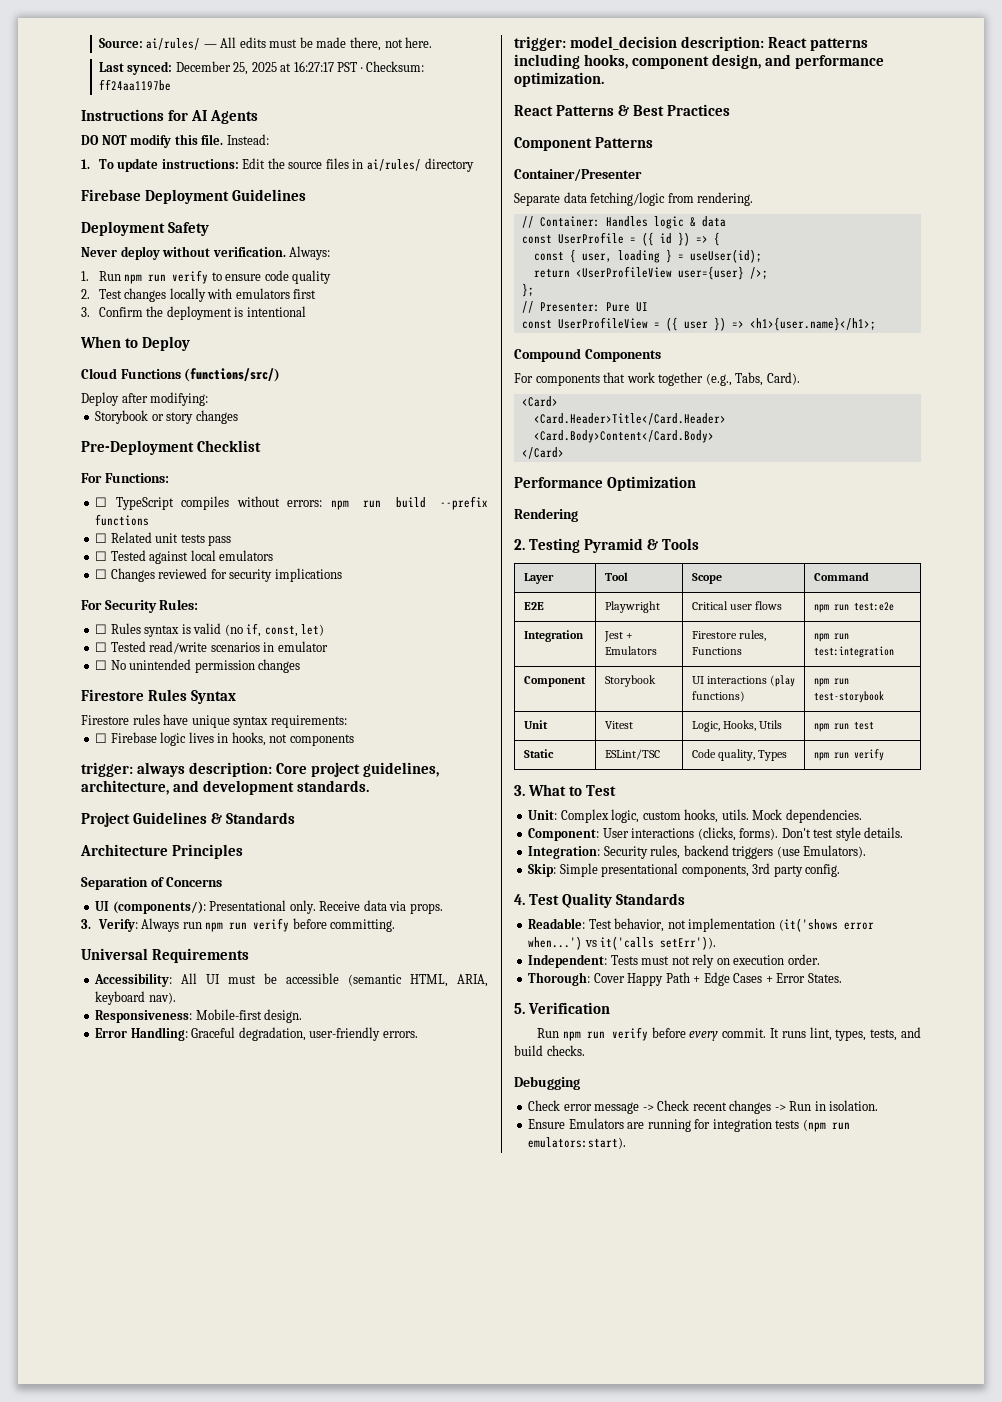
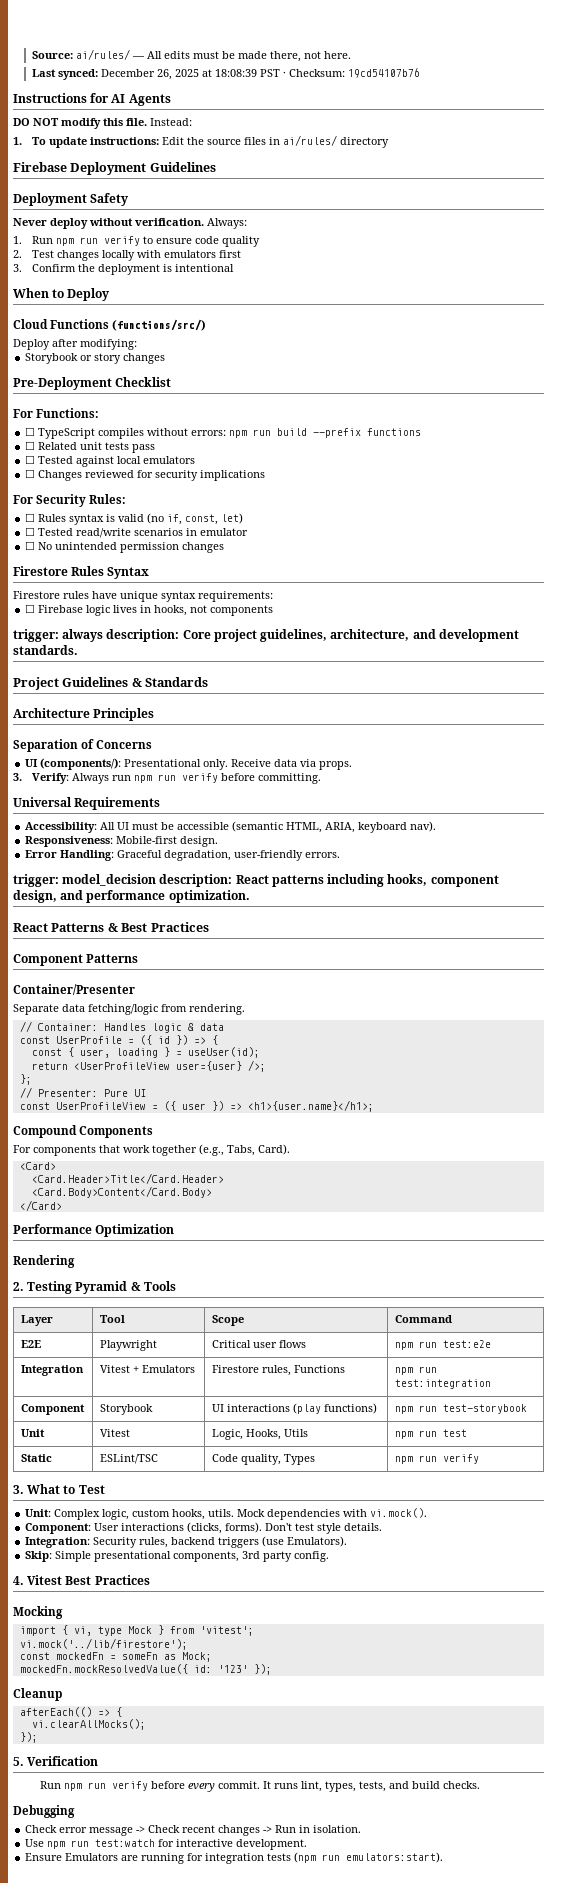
[233,62,249,75] 25, -> [156,69,172,80] 26,
[293,61,334,72] 16:27:17 -> [214,69,257,77] 18:08:39
[98,79,171,91] ff24aa1197be -> [347,68,420,78] 19cd54107b76
[603,631,623,642] Jest -> [99,1365,130,1373] Vitest
[785,809,862,823] dependencies. -> [267,1508,428,1520] dependencies with vi.mock().
[528,893,685,908] [528,918,874,932] [528,936,717,950] [528,954,820,968] [528,972,842,986] Test Quality Standards // Readable: Test behavior, not implementation (it('shows error when...') vs it('calls setErr')). // Independent: Tests must not rely on execution order. // Thorough: Cover Happy Path + Edge Cases + Error States. -> [27,1575,150,1585] [13,1606,63,1619] [19,1625,254,1636] [19,1638,188,1650] [19,1652,212,1662] [19,1664,272,1675] [13,1688,62,1701] [19,1707,122,1717] [31,1719,146,1730] [19,1732,38,1743] Vitest Best Practices // Mocking // import { vi, type Mock } from 'vitest'; // vi.mock('../lib/firestore'); // const mockedFn = someFn as Mock; // mockedFn.mockResolvedValue({ id: '123' }); // Cleanup // afterEach(() => { // vi.clearAllMocks(); // });
(879, 1105) none -> [25,1839,308,1850] // Use npm run test:watch for interactive development.

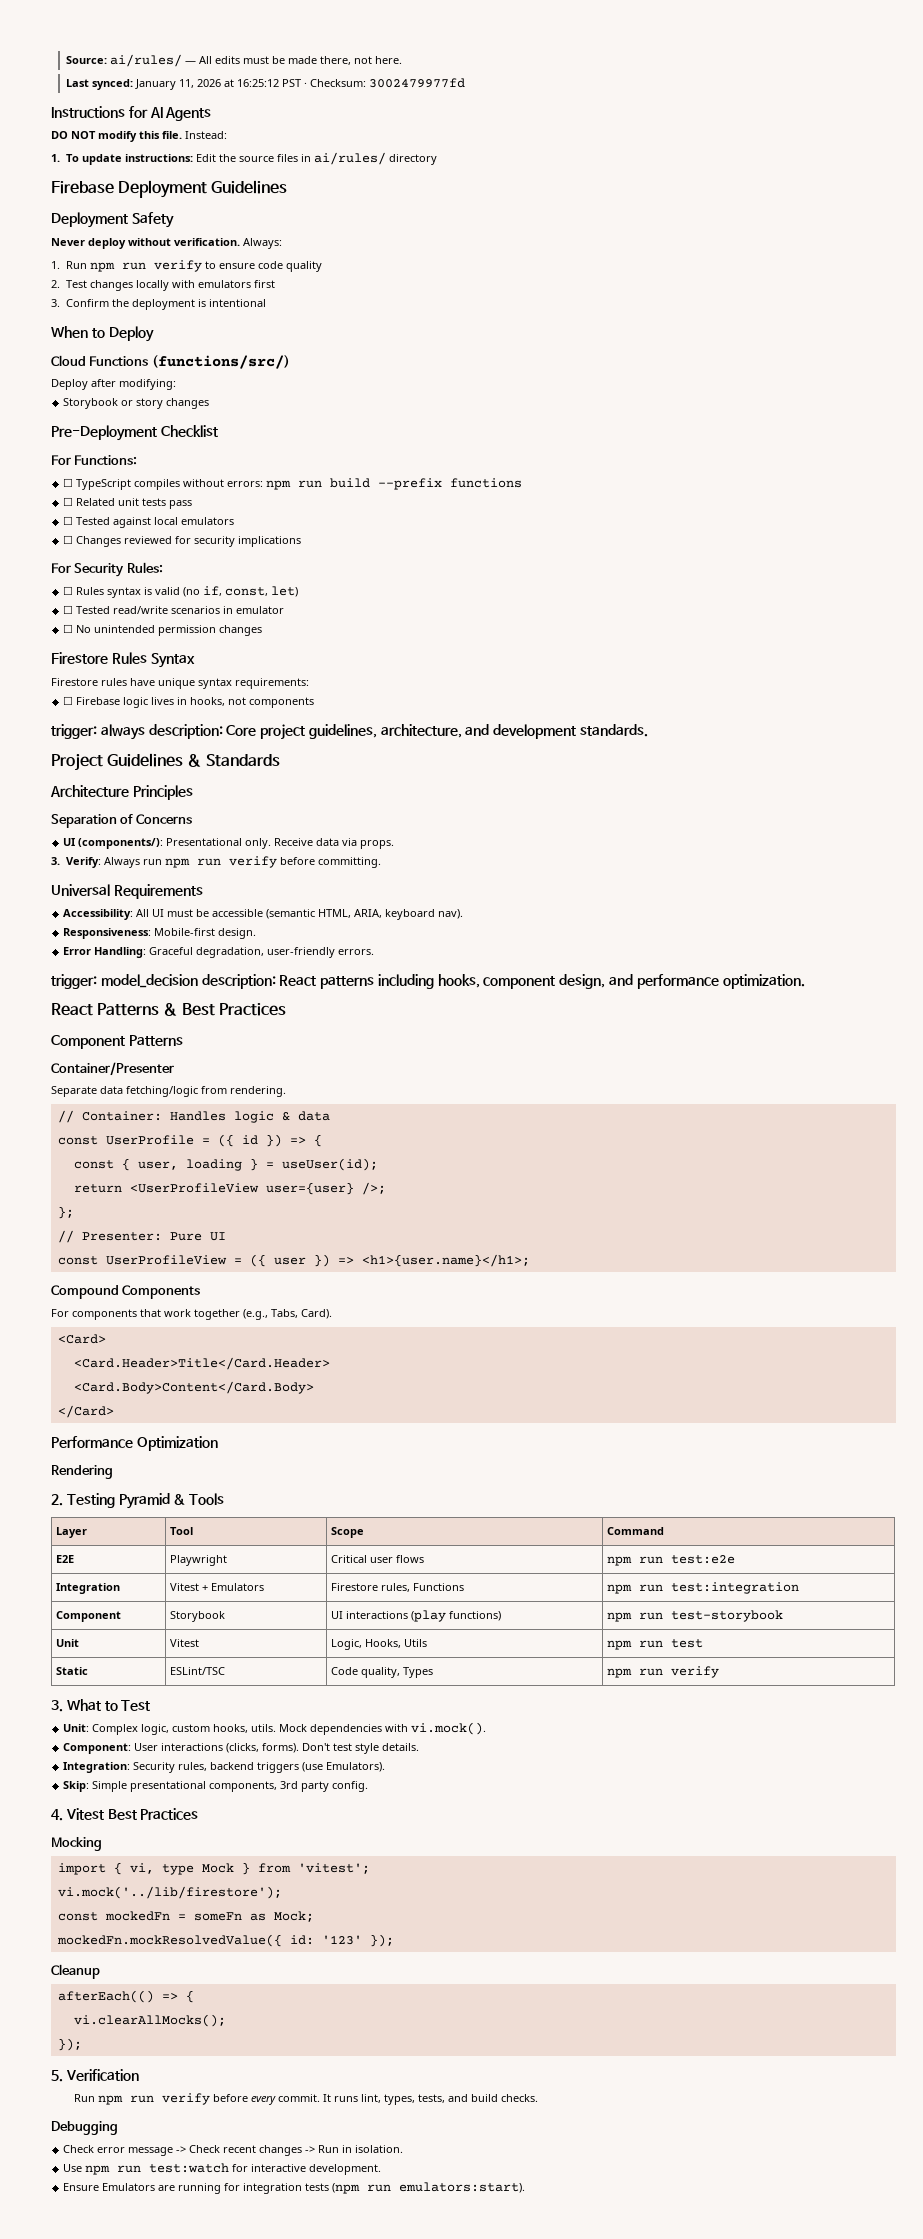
[100,69,257,80] December 26, 2025 at 18:08:39 -> [134,79,279,90] January 11, 2026 at 16:25:12
[347,68,420,78] 19cd54107b76 -> [368,78,465,88] 3002479977fd

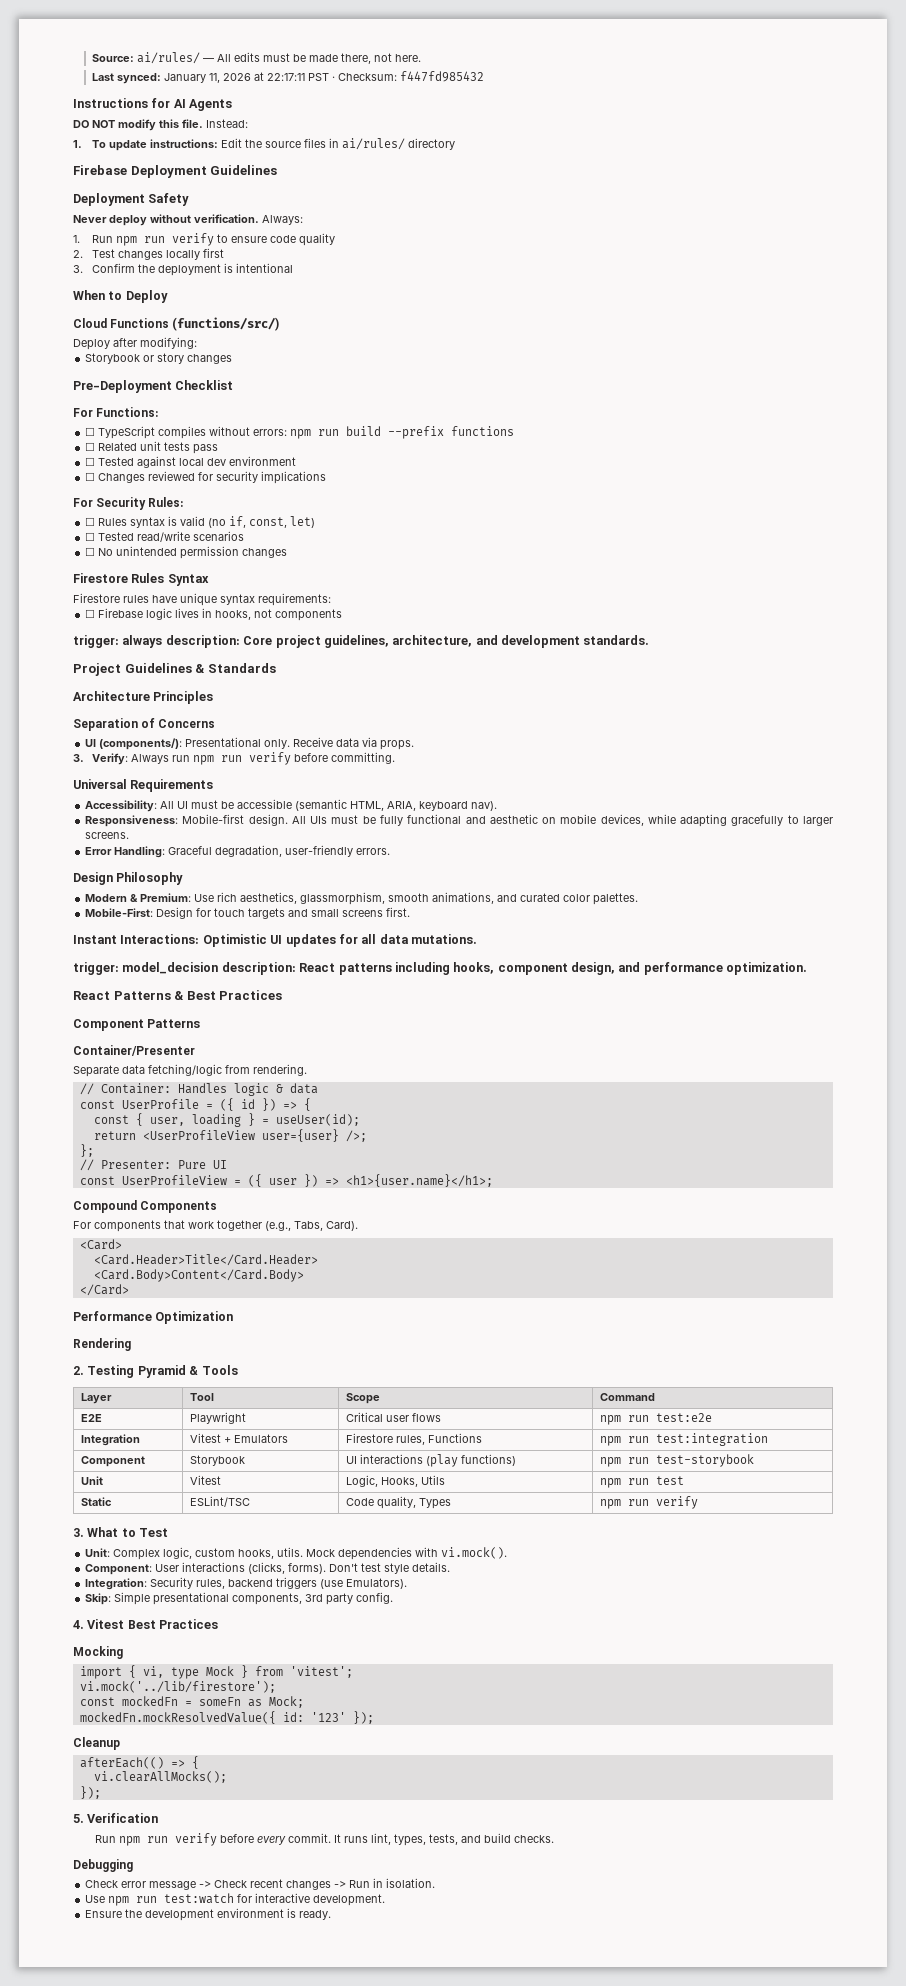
[236,79,279,87] 16:25:12 -> [267,73,306,81] 22:17:11
[368,78,465,88] 3002479977fd -> [400,71,485,82] f447fd985432
[171,280,251,288] with emulators -> (201, 255) none
[181,517,235,525] emulators -> [207,456,297,466] dev environment
[223,606,285,614] in emulator -> (245, 536) none
(257, 933) none -> [291,814,834,827] [85,832,130,839] All UIs must be fully functional and aesthetic on mobile devices, while adapting gracefully to larger screens.
(375, 952) none -> [73,872,184,885] [85,892,639,905] [85,907,411,919] [73,934,477,947] // Design Philosophy // Modern & Premium: Use rich aesthetics, glassmorphism, smooth animations, and curated color palettes. // Mobile-First: Design for touch targets and small screens first. // Instant Interactions: Optimistic UI updates for all data mutations.
[102,2182,526,2194] Emulators are running for integration tests (npm run emulators:start). -> [125,1908,332,1921] the development environment is ready.

